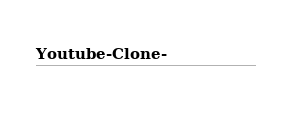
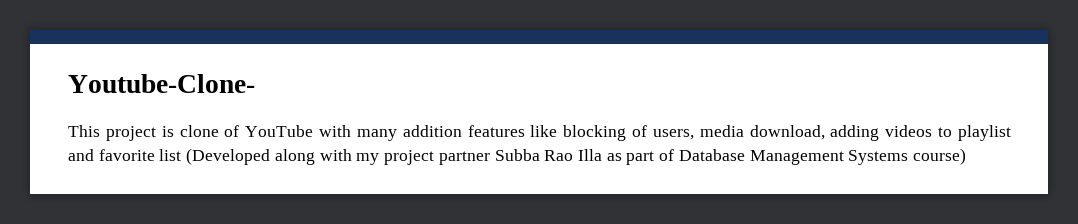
(167, 53) none -> [68,125,1012,141] [68,148,967,165] // This project is clone of YouTube with many addition features like blocking of users, media download, adding videos to playlist and favorite list (Developed along with my project partner Subba Rao Illa as part of Database Management Systems course)

